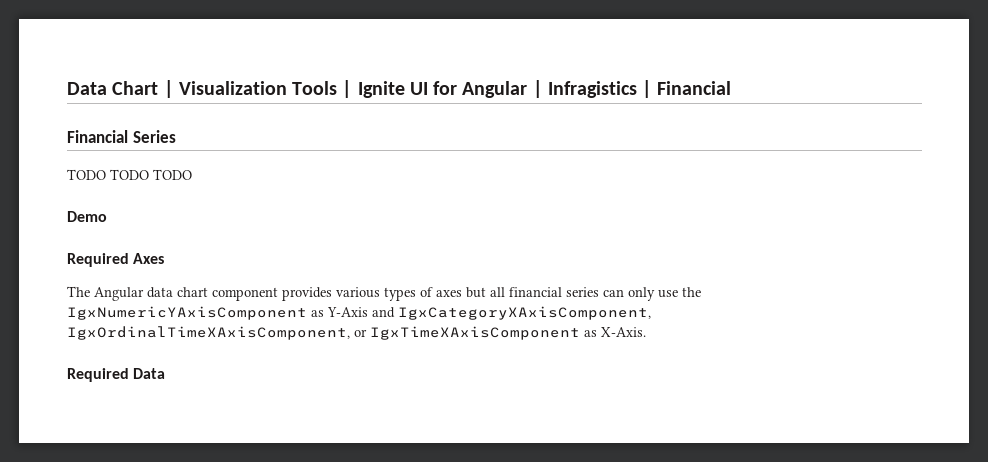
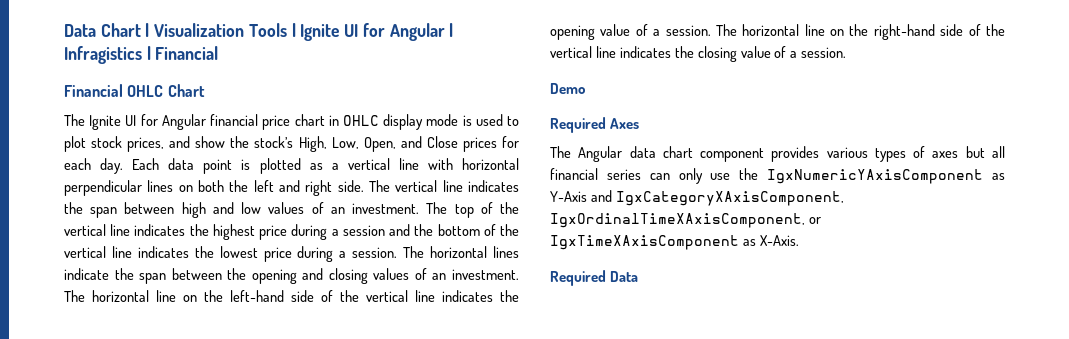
[132,130,176,143] [67,169,192,180] Series // TODO TODO TODO -> [127,84,205,97] [64,114,519,130] [64,136,520,152] [64,158,519,174] [64,180,519,196] [64,202,519,218] [64,224,519,240] [64,246,520,262] [64,268,519,284] [64,290,519,302] [550,24,1005,40] [550,46,847,62] OHLC Chart // The Ignite UI for Angular financial price chart in OHLC display mode is used to plot stock prices, and show the stock’s High, Low, Open, and Close prices for each day. Each data point is plotted as a vertical line with horizontal perpendicular lines on both the left and right side. The vertical line indicates the span between high and low values of an investment. The top of the vertical line indicates the highest price during a session and the bottom of the vertical line indicates the lowest price during a session. The horizontal lines indicate the span between the opening and closing values of an investment. The horizontal line on the left-hand side of the vertical line indicates the opening value of a session. The horizontal line on the right-hand side of the vertical line indicates the closing value of a session.

